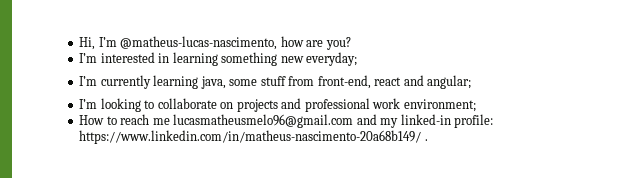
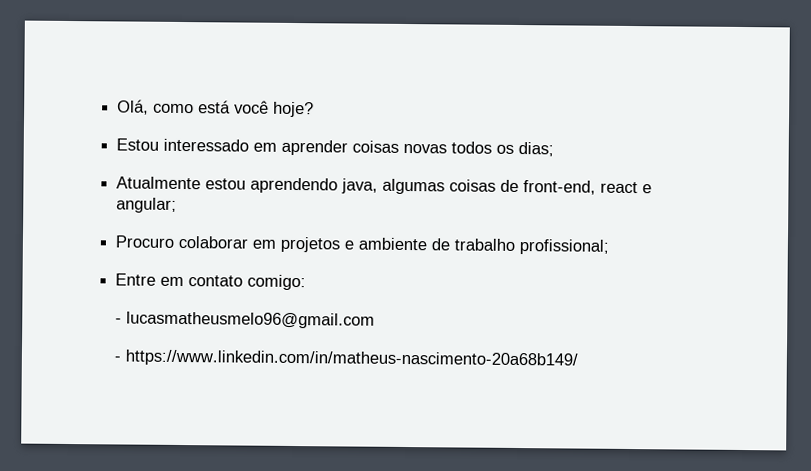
[79,36,351,50] [79,52,358,66] [79,75,315,89] Hi, I’m @matheus-lucas-nascimento, how are you? // I’m interested in learning something new everyday; // I’m currently learning java, some stuff from -> [117,99,315,118] [116,138,555,157] [116,176,520,195] Olá, como está você hoje? // Estou interessado em aprender coisas novas todos os dias; // Atualmente estou aprendendo java, algumas coisas de
[403,75,424,86] and -> [642,184,653,194] e
[79,98,476,112] [79,114,494,128] [79,130,428,144] I’m looking to collaborate on projects and professional work environment; // How to reach me lucasmatheusmelo96@gmail.com and my linked-in profile: https://www.linkedin.com/in/matheus-nascimento-20a68b149/ . -> [115,235,610,255] [115,273,307,291] [115,311,376,329] [114,349,579,369] Procuro colaborar em projetos e ambiente de trabalho profissional; // Entre em contato comigo: // - lucasmatheusmelo96@gmail.com // - https://www.linkedin.com/in/matheus-nascimento-20a68b149/

